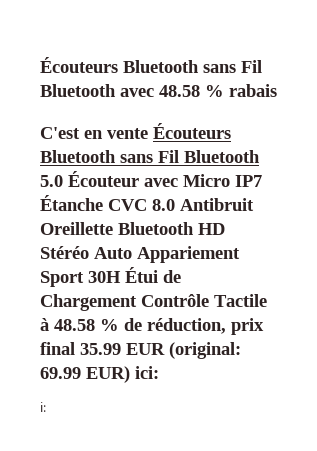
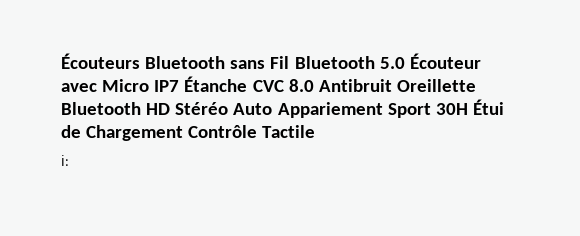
[40,57,262,73] [40,84,277,97] [40,123,231,139] [40,150,260,163] Écouteurs Bluetooth sans Fil Bluetooth avec 48.58 % rabais // C'est en vente Écouteurs Bluetooth sans Fil Bluetooth -> [61,53,375,69] Écouteurs Bluetooth sans Fil Bluetooth
[40,318,264,335] [40,342,241,359] [40,366,159,383] à 48.58 % de réduction, prix final 35.99 EUR (original: 69.99 EUR) ici: -> (316, 131) none

